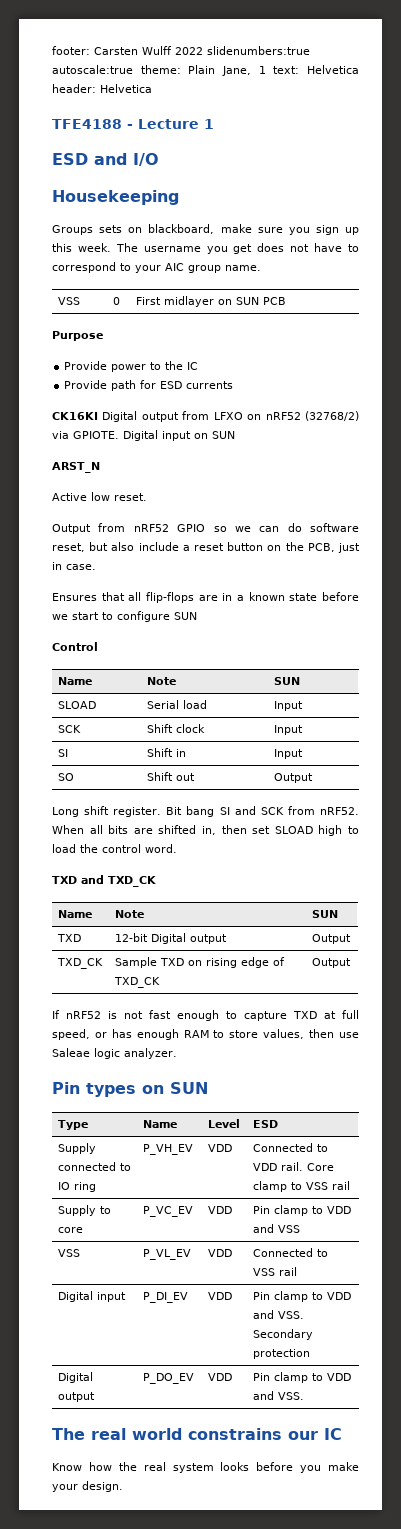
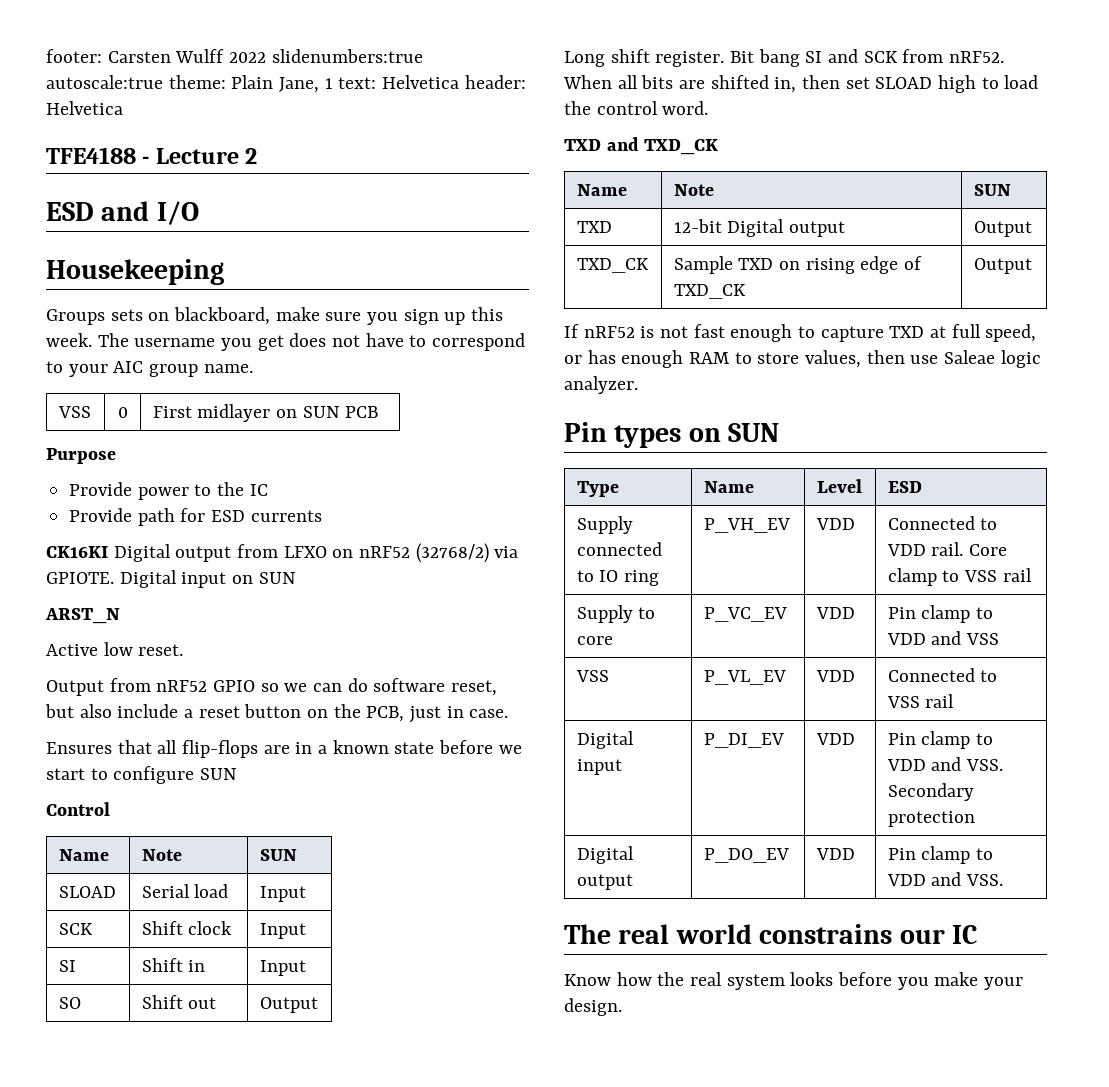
[204,119,214,129] 1 -> [245,148,258,164] 2

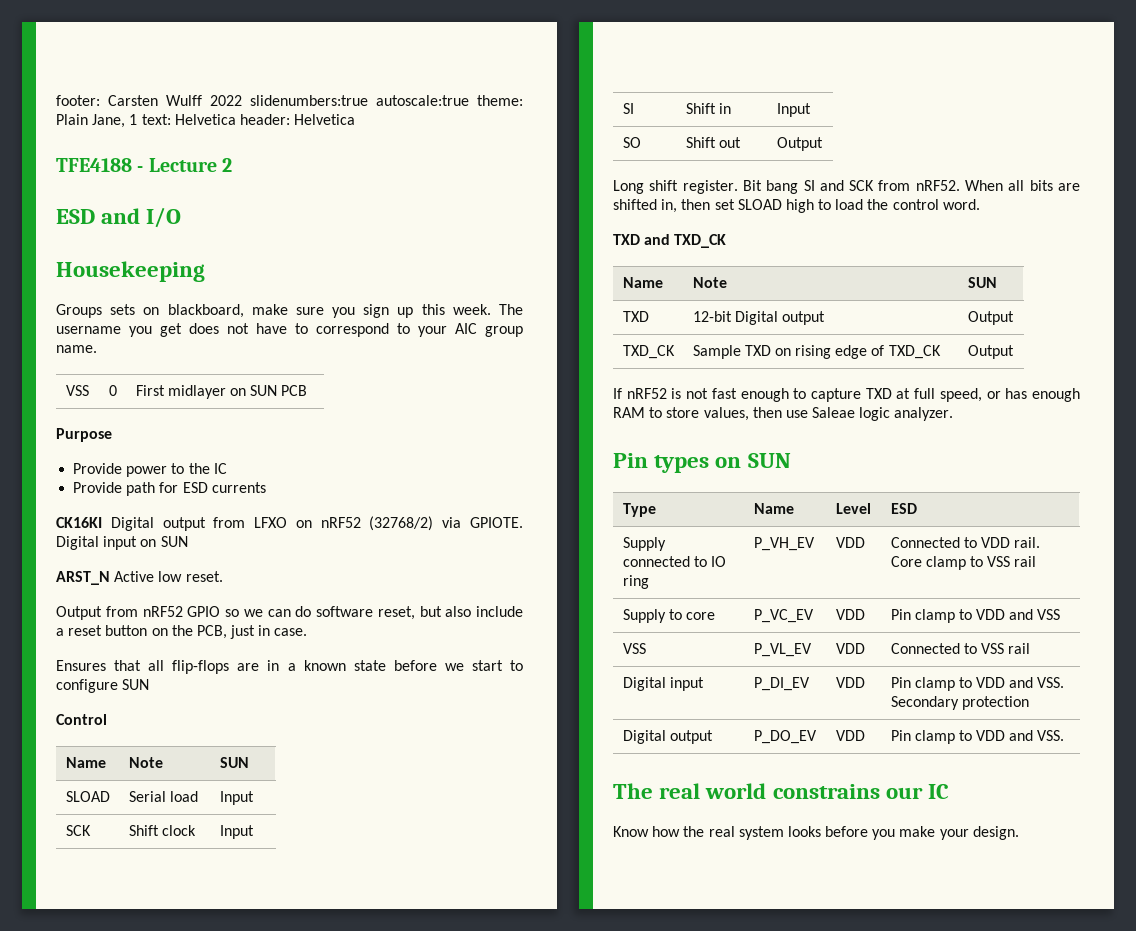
(120, 616) // -> (110, 578) none

